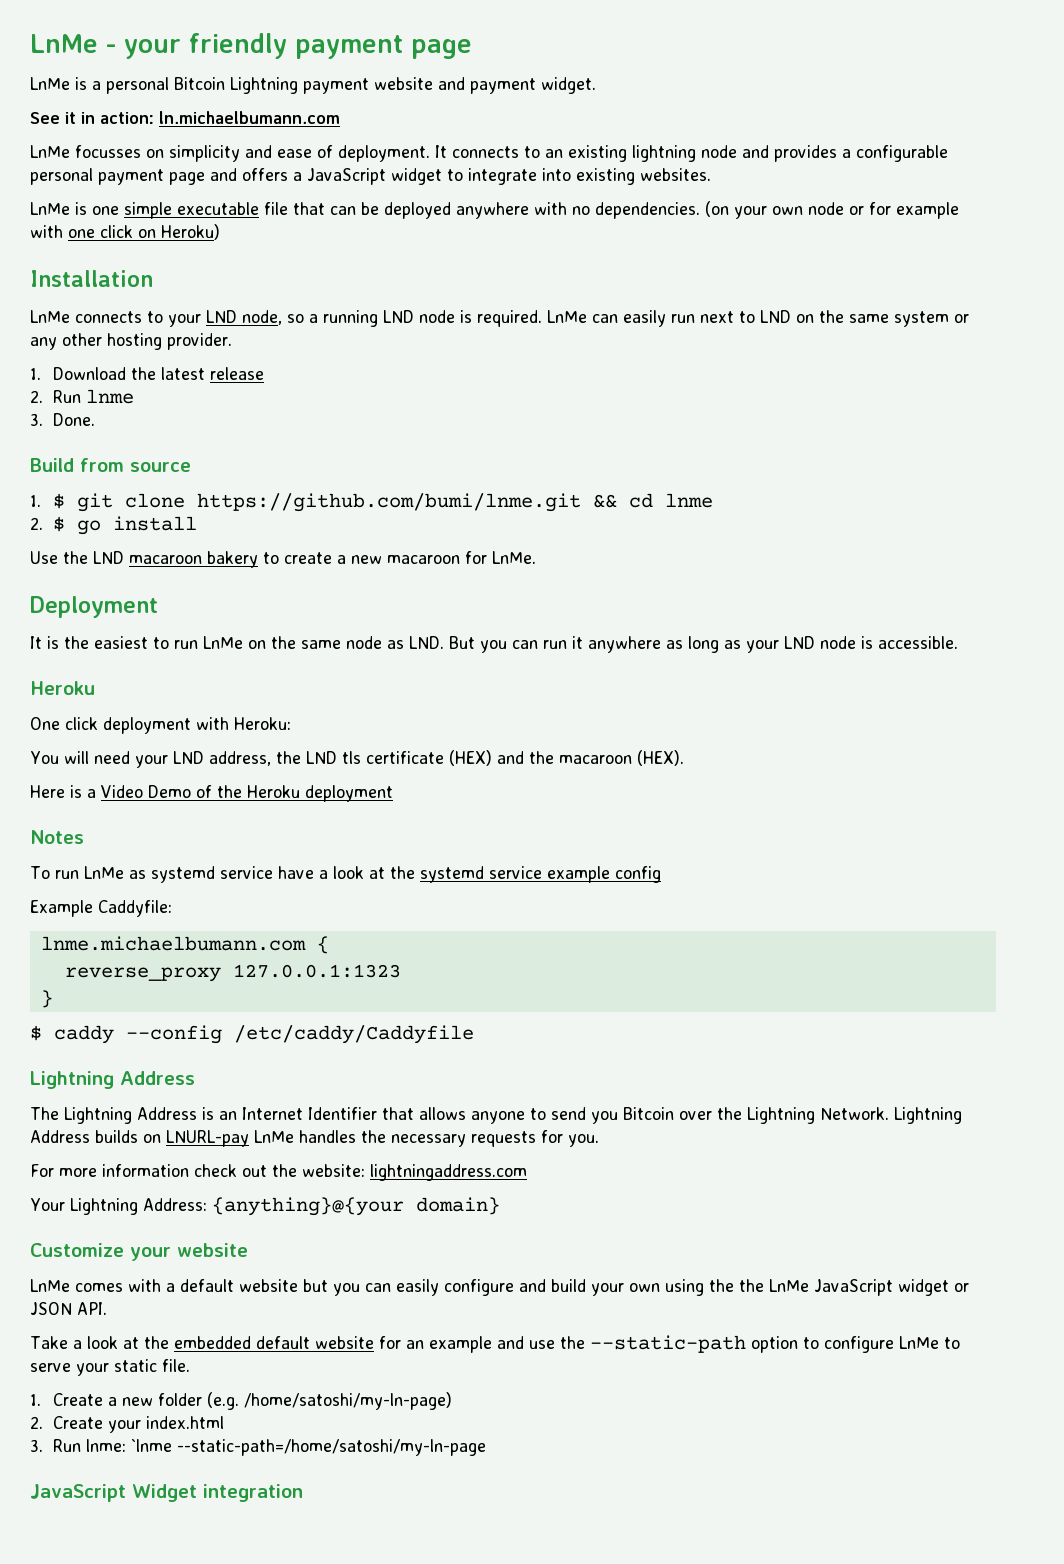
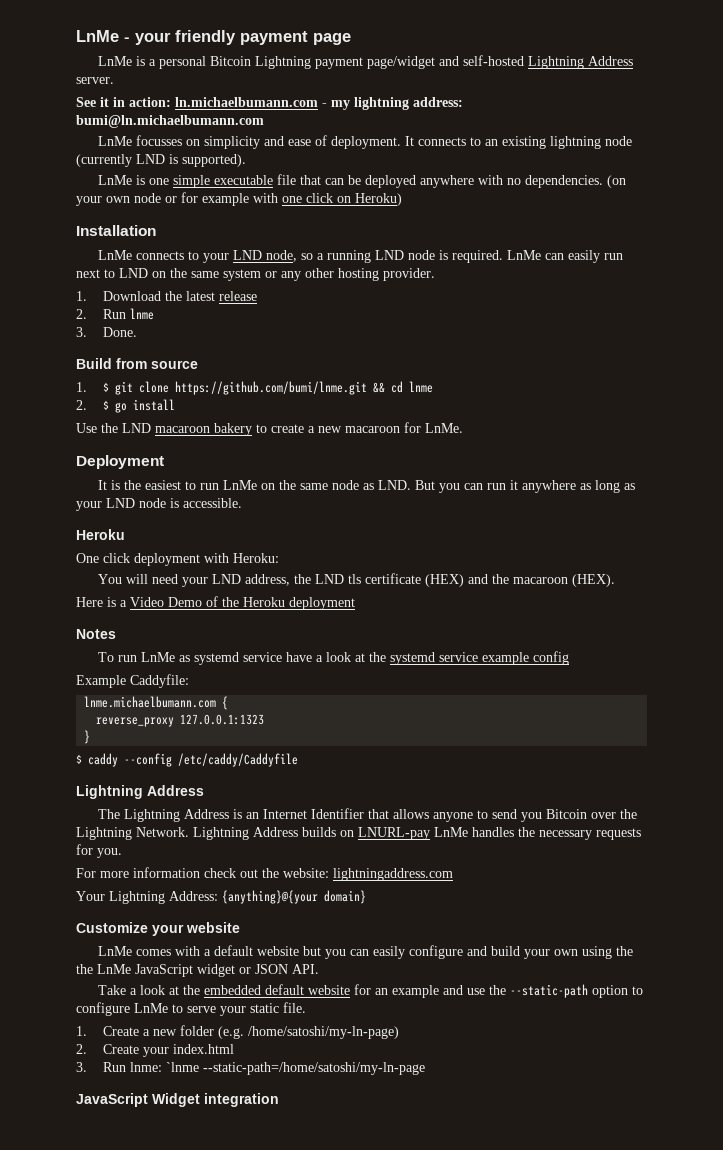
[374,77,596,94] website and payment widget. -> [366,55,633,69] [76,77,114,84] page/widget and self-hosted Lightning Address server.
(340, 117) none -> [322,97,463,110] [76,115,264,128] - my lightning address: bumi@ln.michaelbumann.com
[742,145,948,162] [30,168,711,185] and provides a configurable personal payment page and offers a JavaScript widget to integrate into existing websites. -> [76,154,246,167] (currently LND is supported).

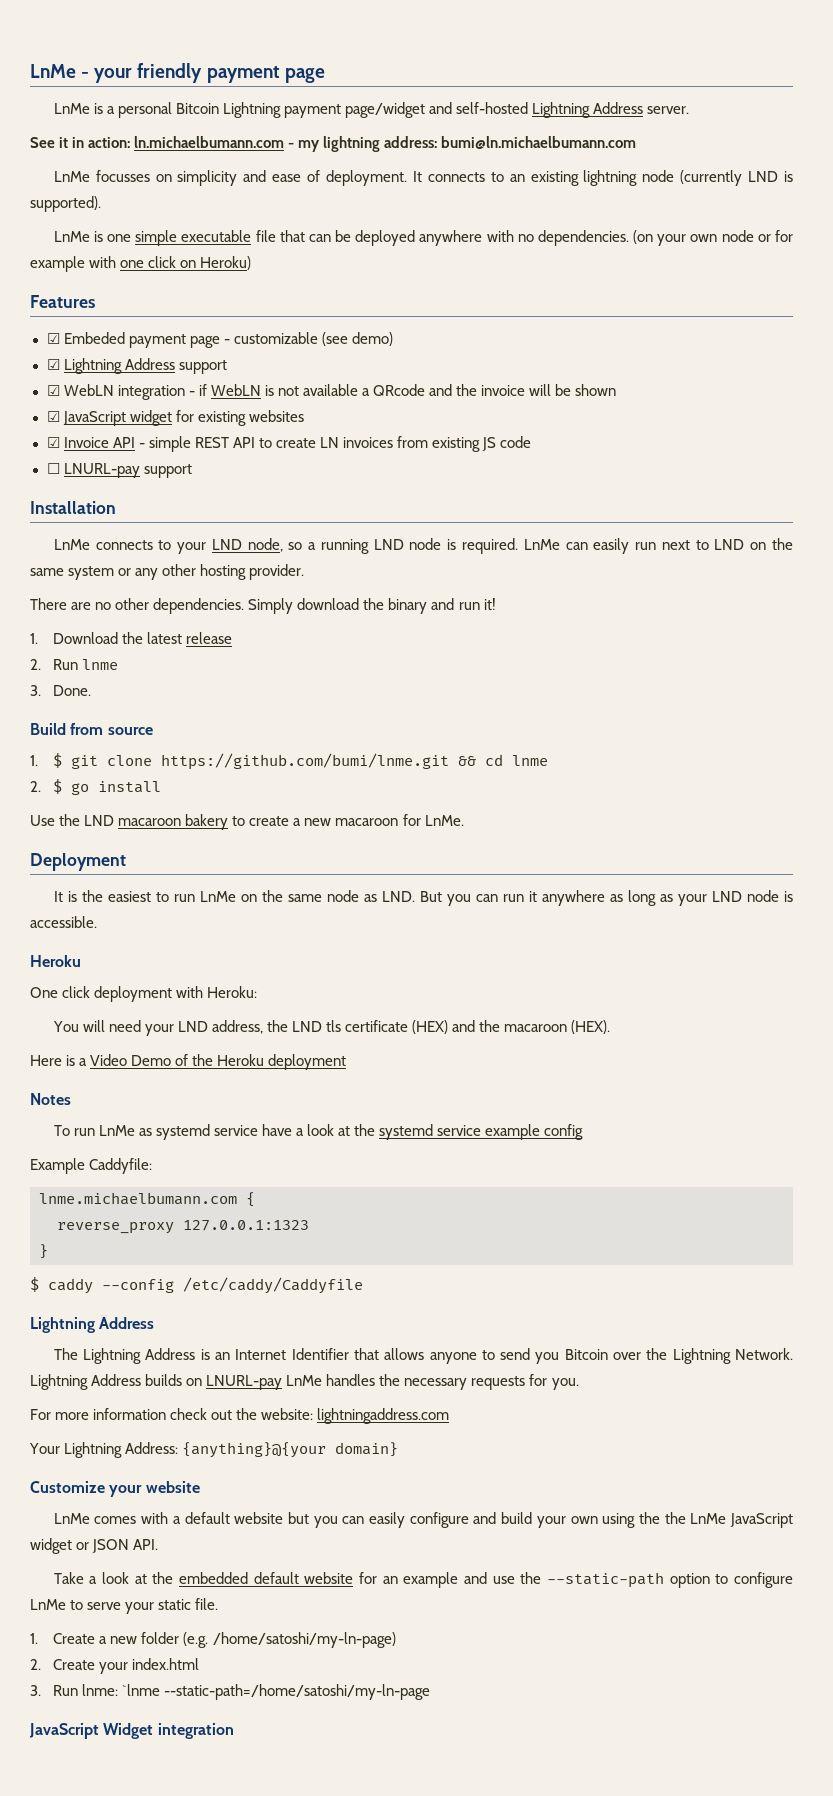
(402, 199) none -> [30,295,95,308] [46,332,393,348] [46,358,227,374] [46,384,617,400] [46,410,304,426] [46,436,532,452] [46,463,192,478] // Features // ☑ Embeded payment page - customizable (see demo) // ☑ Lightning Address support // ☑ WebLN integration - if WebLN is not available a QRcode and the invoice will be shown // ☑ JavaScript widget for existing websites // ☑ Invoice API - simple REST API to create LN invoices from existing JS code // ☐ LNURL-pay support
(435, 274) none -> [30,598,496,614] // There are no other dependencies. Simply download the binary and run it!

